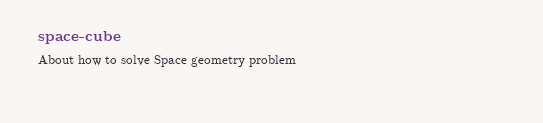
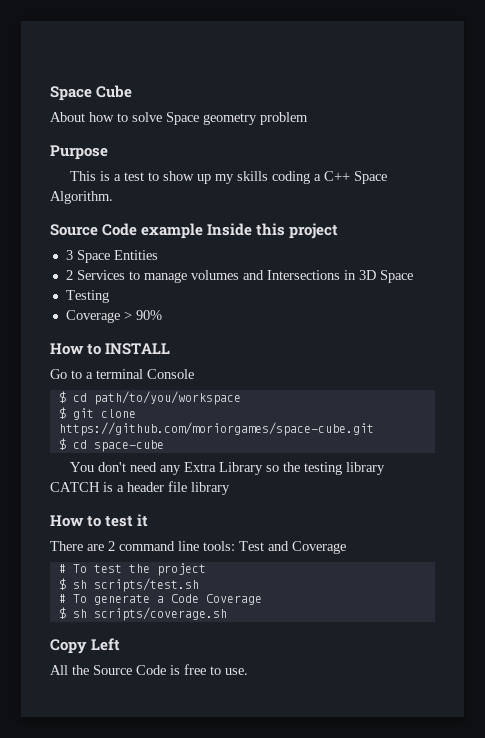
[38,31,121,44] space-cube -> [50,85,133,101] Space Cube
(296, 61) none -> [50,145,108,160] [70,171,388,184] [50,191,113,204] [50,223,339,239] [65,250,158,263] [65,270,413,283] [65,290,109,303] [65,310,162,323] [50,343,171,355] [50,369,194,379] [58,391,241,405] [58,407,136,420] [58,422,374,436] [58,438,164,452] [70,462,386,475] [50,481,230,495] [50,514,149,527] [50,541,346,554] [58,563,206,576] [58,578,199,592] [58,594,262,605] [58,607,227,621] [50,638,121,654] [50,664,248,675] // Purpose // This is a test to show up my skills coding a C++ Space Algorithm. // Source Code example Inside this project // 3 Space Entities // 2 Services to manage volumes and Intersections in 3D Space // Testing // Coverage > 90% // How to INSTALL // Go to a terminal Console // $ cd path/to/you/workspace // $ git clone https://github.com/moriorgames/space-cube.git // $ cd space-cube // You don't need any Extra Library so the testing library CATCH is a header file library // How to test it // There are 2 command line tools: Test and Coverage // # To test the project // $ sh scripts/test.sh // # To generate a Code Coverage // $ sh scripts/coverage.sh // Copy Left // All the Source Code is free to use.

